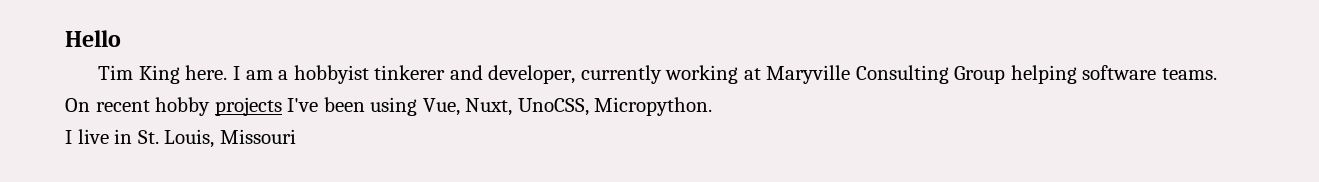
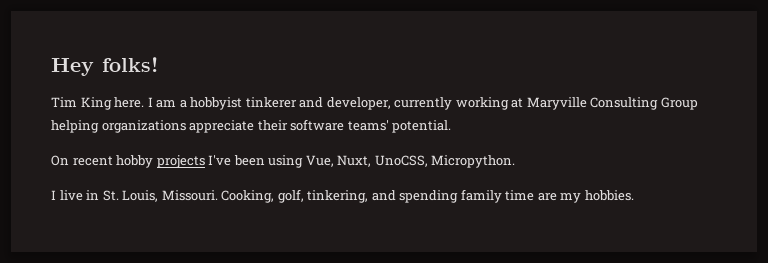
[65,30,121,47] Hello -> [51,57,158,76] Hey folks!
[1082,65,1218,80] software teams. -> [101,119,452,133] organizations appreciate their software teams' potential.
[219,129,296,144] Missouri -> [161,189,634,203] Missouri. Cooking, golf, tinkering, and spending family time are my hobbies.

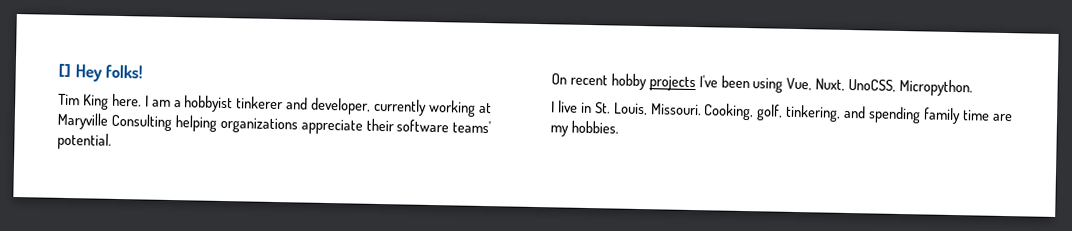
(51, 67) none -> [58,63,71,78] []
[660,97,698,110] Group -> (172, 122) none

